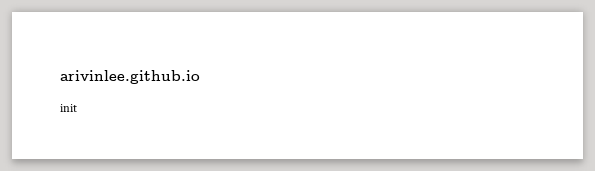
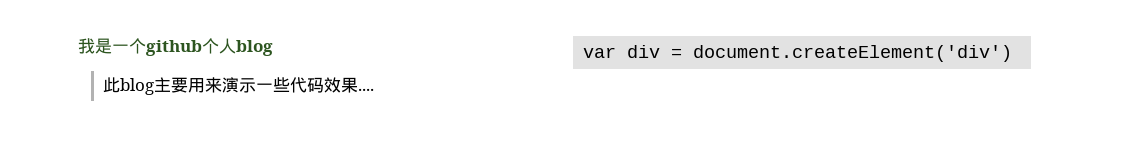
[60,70,200,84] [60,104,77,112] arivinlee.github.io // init -> [78,38,273,56] [102,77,374,95] [583,45,1013,62] 我是一个github个人blog // 此blog主要用来演示一些代码效果.... // var div = document.createElement('div')

